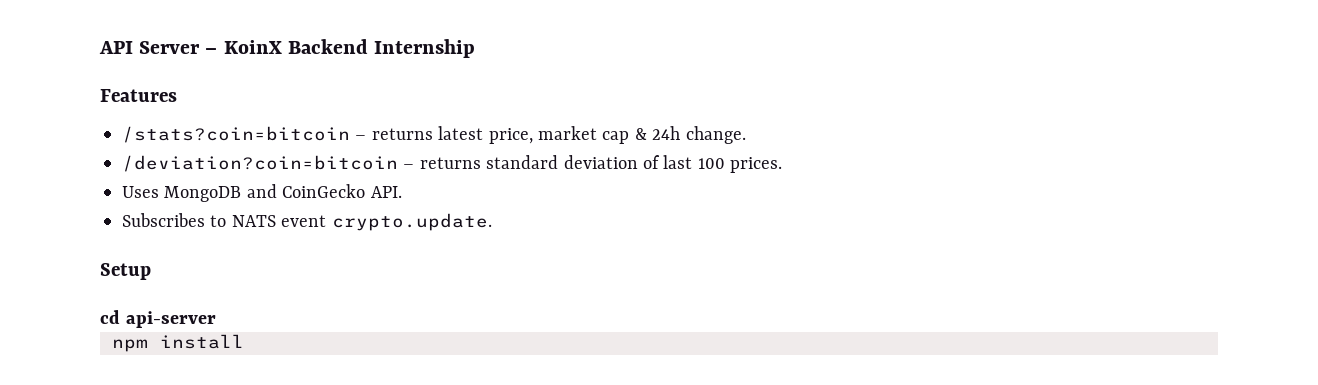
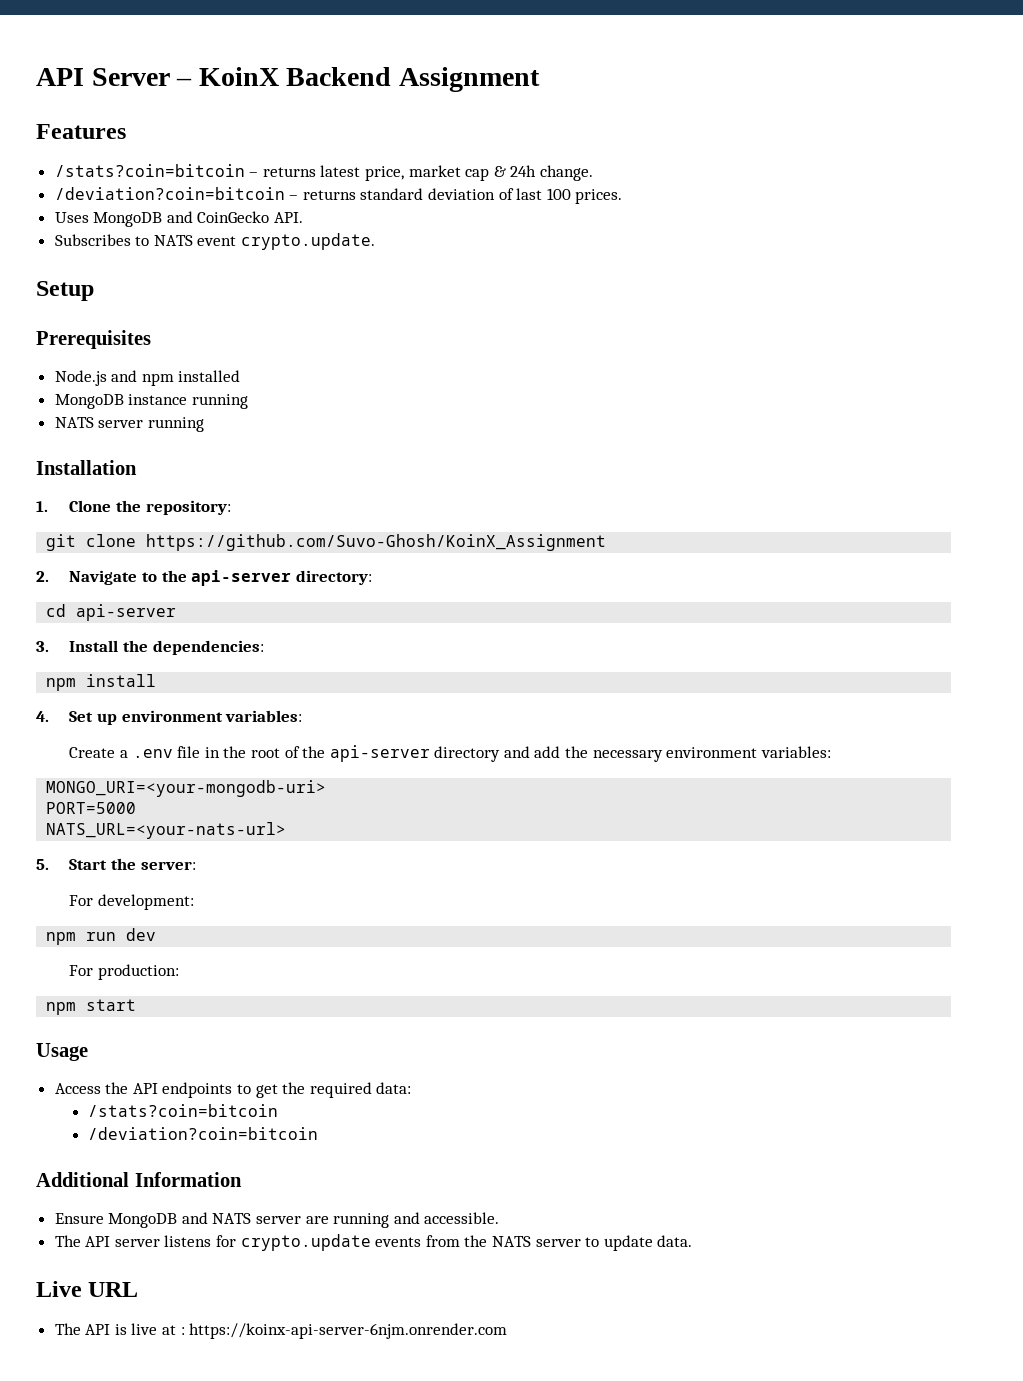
[374,39,476,58] Internship -> [398,67,540,92] Assignment
[100,310,216,328] [112,334,244,352] cd api-server // npm install -> [36,330,151,349] [54,370,241,386] [54,394,248,409] [54,417,204,432] [36,460,137,475] [36,500,231,515] [46,534,607,551] [36,570,372,586] [46,604,177,621] [36,640,264,655] [46,674,157,691] [36,710,303,725] [69,745,831,762] [46,780,327,797] [46,802,137,814] [46,822,287,839] [36,858,196,870] [69,894,194,910] [46,928,157,945] [69,964,179,980] [46,999,137,1015] [36,1043,88,1061] [54,1082,412,1098] [88,1104,279,1117] [88,1127,319,1140] [36,1172,242,1187] [54,1212,500,1228] [54,1234,693,1251] [36,1281,139,1297] [54,1323,508,1339] Prerequisites // Node.js and npm installed // MongoDB instance running // NATS server running // Installation // 1. Clone the repository: // git clone https://github.com/Suvo-Ghosh/KoinX_Assignment // 2. Navigate to the api-server directory: // cd api-server // 3. Install the dependencies: // npm install // 4. Set up environment variables: // Create a .env file in the root of the api-server directory and add the necessary environment variables: // MONGO_URI=<your-mongodb-uri> // PORT=5000 // NATS_URL=<your-nats-url> // 5. Start the server: // For development: // npm run dev // For production: // npm start // Usage // Access the API endpoints to get the required data: // /stats?coin=bitcoin // /deviation?coin=bitcoin // Additional Information // Ensure MongoDB and NATS server are running and accessible. // The API server listens for crypto.update events from the NATS server to update data. // Live URL // The API is live at : https://koinx-api-server-6njm.onrender.com

